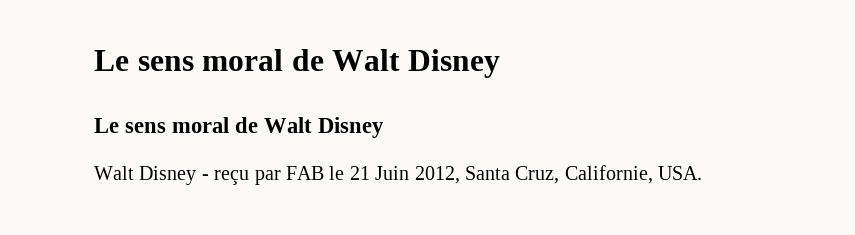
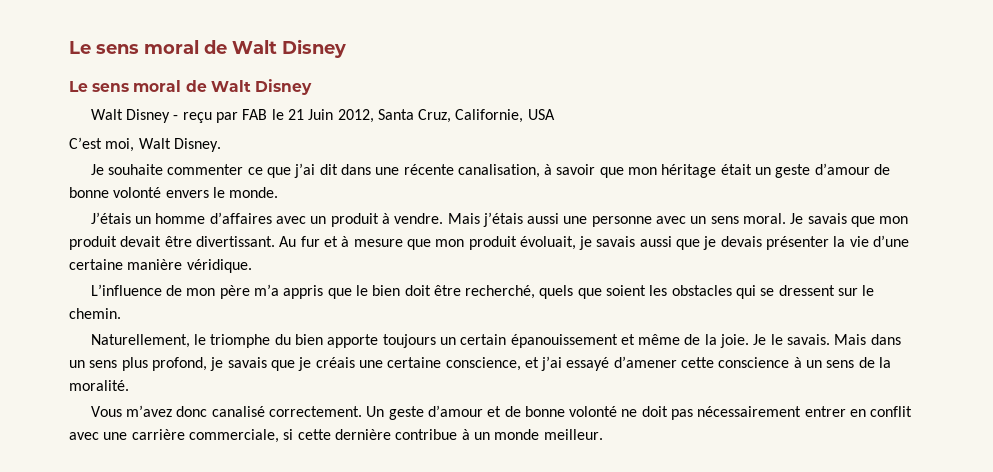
[658,166,703,180] USA. -> [527,109,555,120] [69,137,221,152] [90,163,891,178] [69,187,279,198] [90,212,909,227] [69,235,910,250] [69,259,252,273] [90,284,875,299] [69,308,121,319] [90,334,901,348] [69,356,892,371] [69,380,129,391] [90,405,913,420] [69,429,603,443] USA // C’est moi, Walt Disney. // Je souhaite commenter ce que j’ai dit dans une récente canalisation, à savoir que mon héritage était un geste d’amour de bonne volonté envers le monde. // J’étais un homme d’affaires avec un produit à vendre. Mais j’étais aussi une personne avec un sens moral. Je savais que mon produit devait être divertissant. Au fur et à mesure que mon produit évoluait, je savais aussi que je devais présenter la vie d’une certaine manière véridique. // L’influence de mon père m’a appris que le bien doit être recherché, quels que soient les obstacles qui se dressent sur le chemin. // Naturellement, le triomphe du bien apporte toujours un certain épanouissement et même de la joie. Je le savais. Mais dans un sens plus profond, je savais que je créais une certaine conscience, et j’ai essayé d’amener cette conscience à un sens de la moralité. // Vous m’avez donc canalisé correctement. Un geste d’amour et de bonne volonté ne doit pas nécessairement entrer en conflit avec une carrière commerciale, si cette dernière contribue à un monde meilleur.

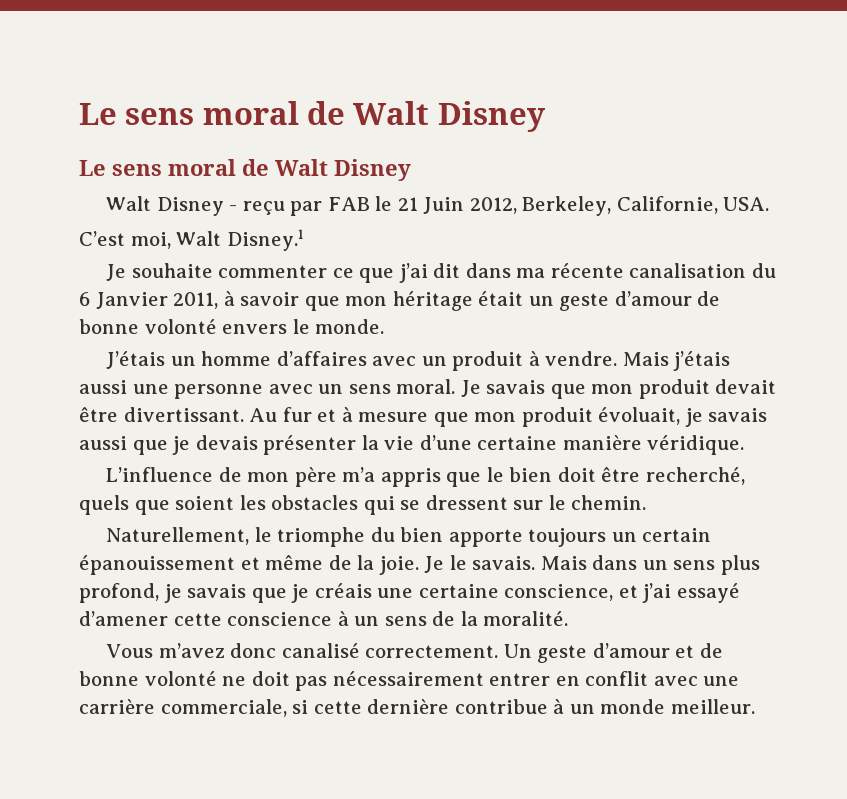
[377,109,555,123] Santa Cruz, Californie, USA -> [522,196,770,216] Berkeley, Californie, USA.
[173,138,221,152] Disney. -> [226,229,304,251] Disney.1
[375,164,540,178] une récente canalisation, -> [516,263,776,278] [79,292,219,309] ma récente canalisation du 6 Janvier 2011,

